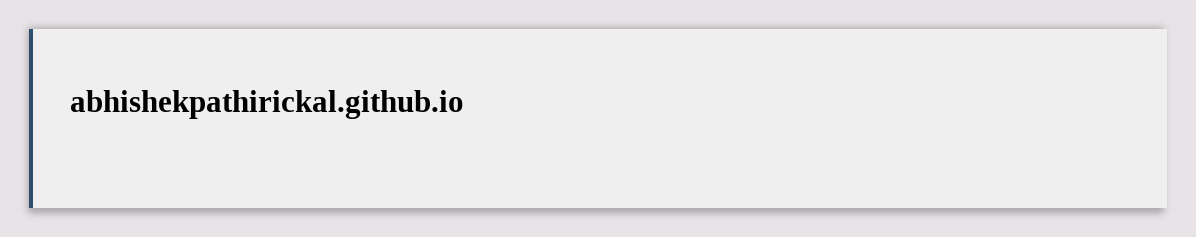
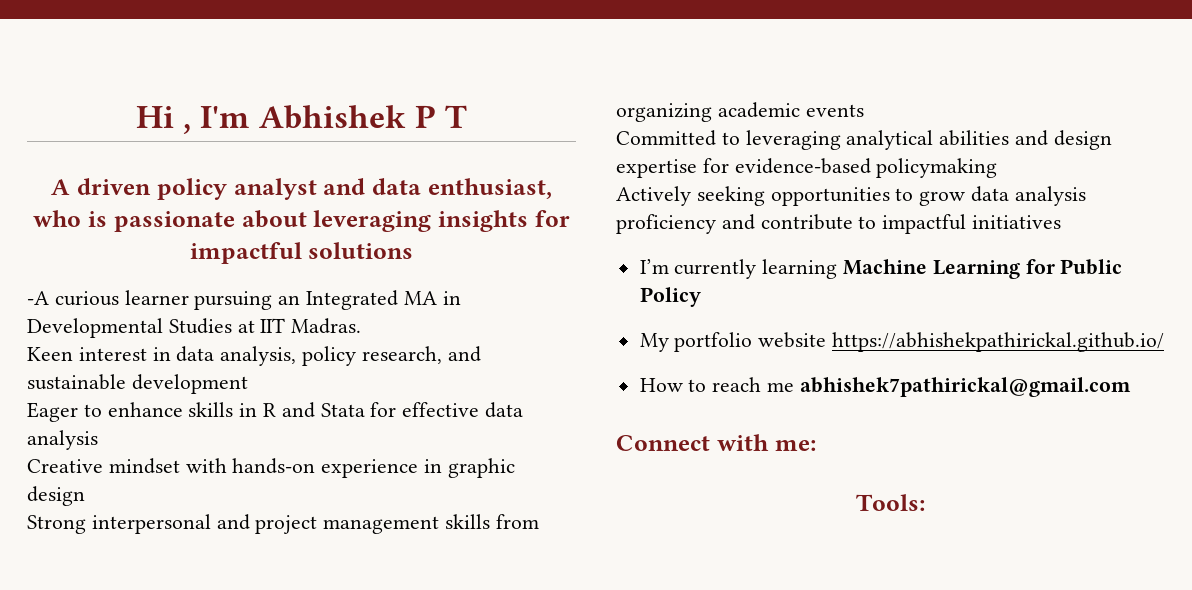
[70,90,464,119] abhishekpathirickal.github.io -> [136,105,467,134] [51,178,552,200] [33,210,570,232] [189,242,414,264] [27,290,461,310] [27,318,362,338] [27,346,481,366] [27,374,248,394] [27,402,524,422] [27,430,98,450] [27,458,515,478] [27,486,85,506] [27,514,539,534] [616,102,864,122] [616,130,1112,150] [616,158,998,178] [616,186,1086,206] [616,214,1062,234] [639,259,1123,279] [639,287,701,307] [639,332,1165,352] [639,377,1131,397] [616,434,816,451] [856,494,925,511] Hi , I'm Abhishek P T // A driven policy analyst and data enthusiast, who is passionate about leveraging insights for impactful solutions // -A curious learner pursuing an Integrated MA in Developmental Studies at IIT Madras. // Keen interest in data analysis, policy research, and sustainable development // Eager to enhance skills in R and Stata for effective data analysis // Creative mindset with hands-on experience in graphic design // Strong interpersonal and project management skills from organizing academic events // Committed to leveraging analytical abilities and design expertise for evidence-based policymaking // Actively seeking opportunities to grow data analysis proficiency and contribute to impactful initiatives // I’m currently learning Machine Learning for Public Policy // My portfolio website https://abhishekpathirickal.github.io/ // How to reach me abhishek7pathirickal@gmail.com // Connect with me: // Tools:

